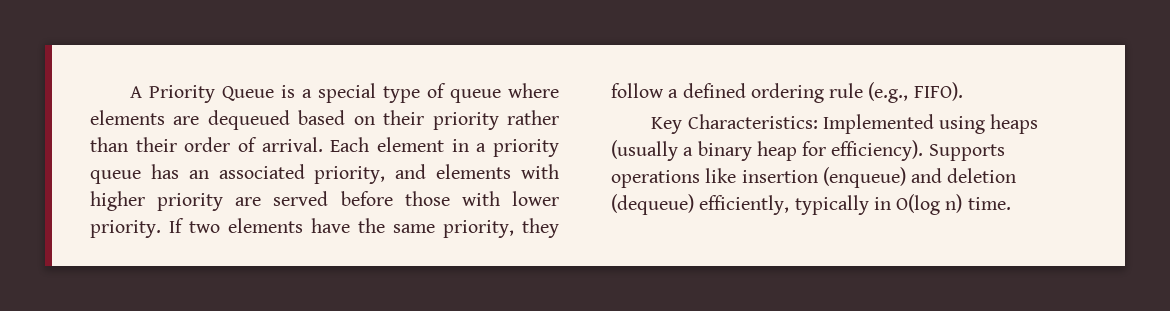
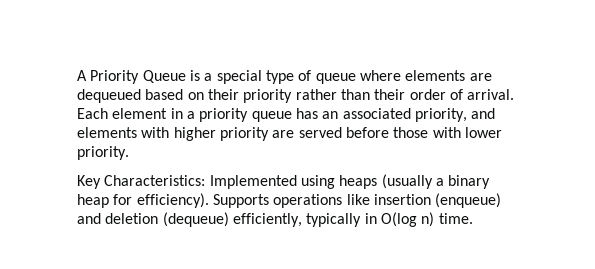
[169,218,559,238] [611,82,963,103] If two elements have the same priority, they follow a defined ordering rule (e.g., FIFO). -> (129, 153) none

